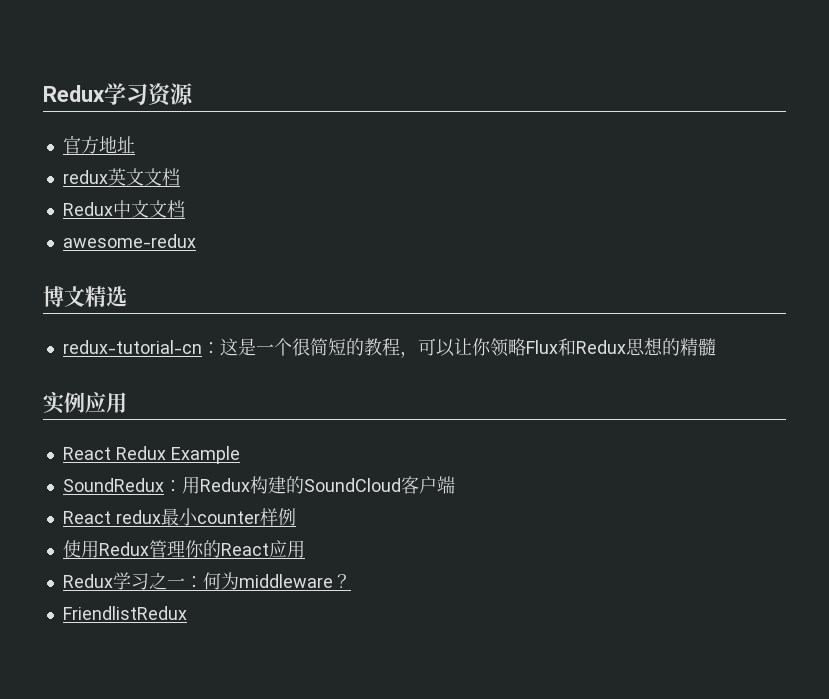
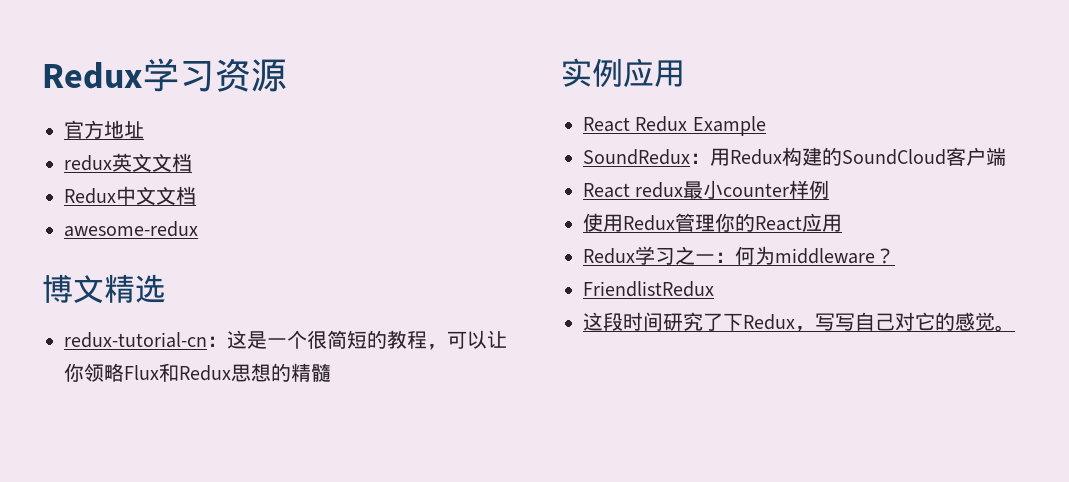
(187, 613) none -> [583,312,1015,332] // 这段时间研究了下Redux，写写自己对它的感觉。

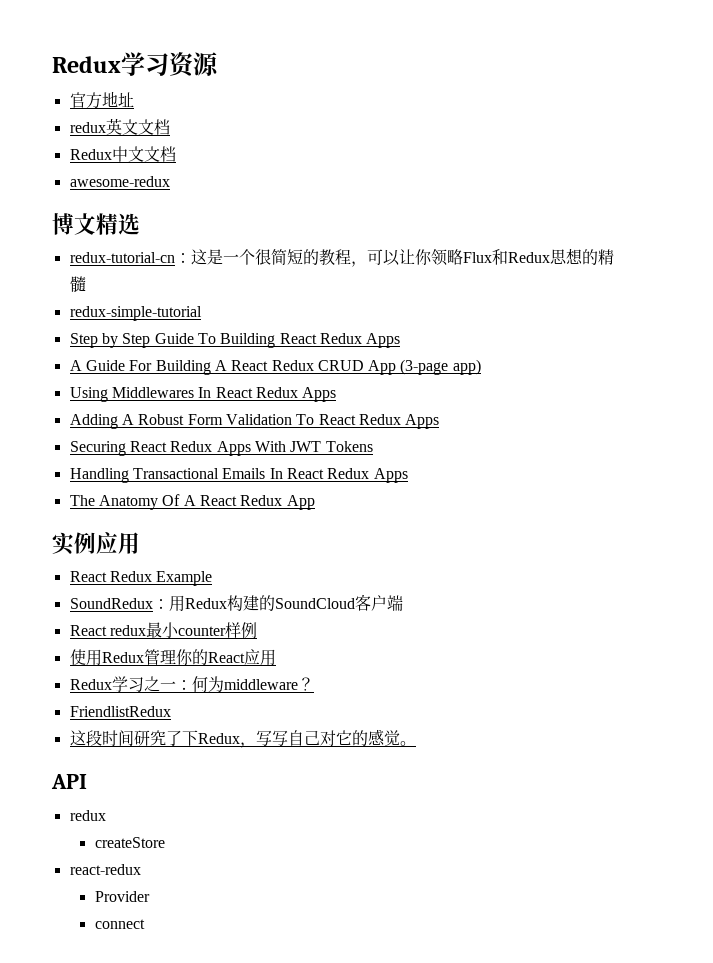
(331, 372) none -> [69,306,202,321] [69,333,401,348] [69,359,481,375] [69,387,337,402] [69,414,440,429] [69,441,373,456] [69,468,408,483] [69,494,315,510] // redux-simple-tutorial // Step by Step Guide To Building React Redux Apps // A Guide For Building A React Redux CRUD App (3-page app) // Using Middlewares In React Redux Apps // Adding A Robust Form Validation To React Redux Apps // Securing React Redux Apps With JWT Tokens // Handling Transactional Emails In React Redux Apps // The Anatomy Of A React Redux App
(1015, 328) none -> [51,774,87,789] [69,810,106,821] [94,837,165,848] [69,864,141,875] [94,891,150,902] [94,919,145,929] // API // redux // createStore // react-redux // Provider // connect

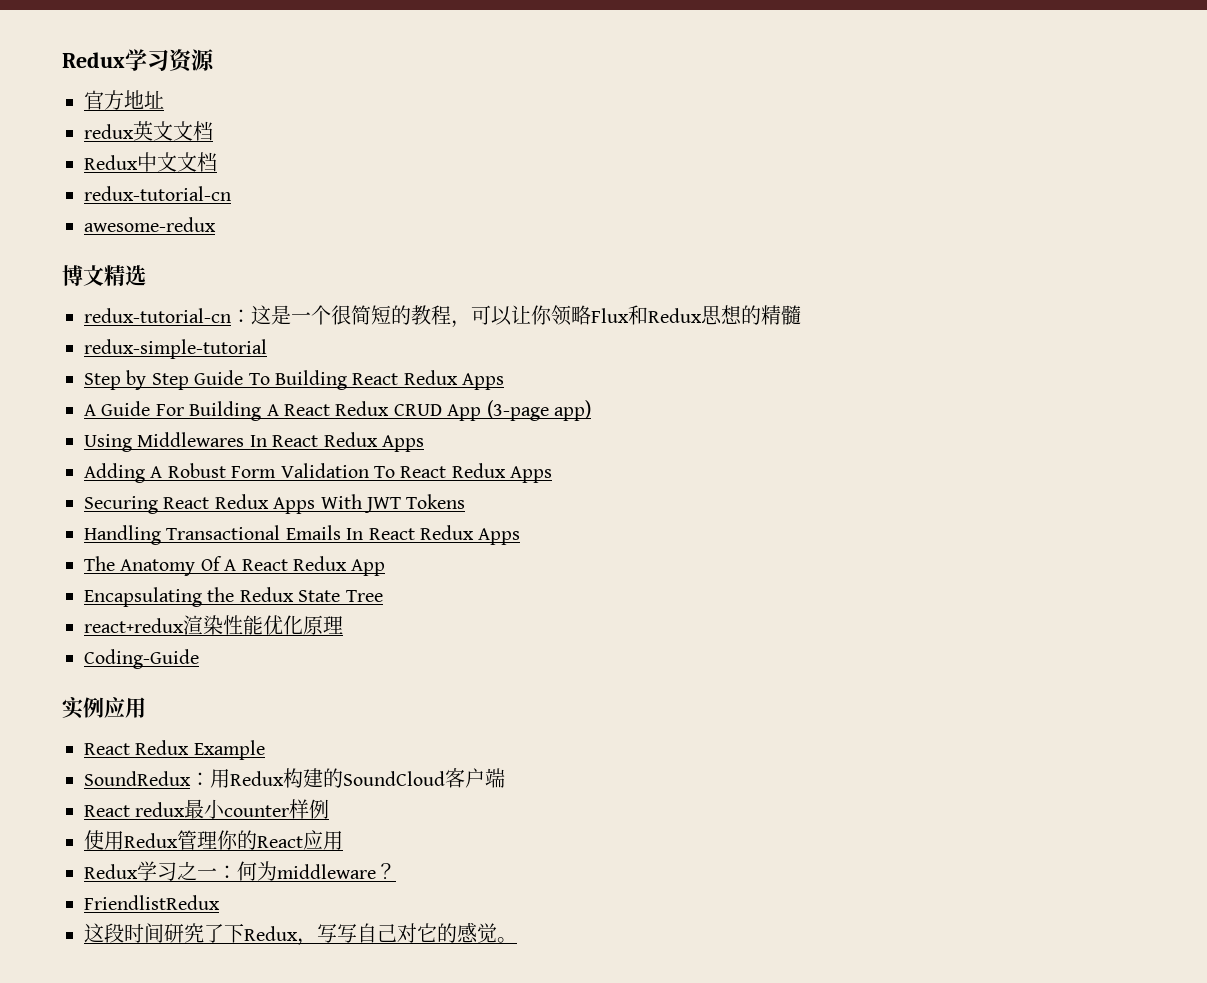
(176, 154) none -> [84,186,231,201] // redux-tutorial-cn
(315, 502) none -> [84,587,383,607] [84,615,343,635] [84,649,199,669] // Encapsulating the Redux State Tree // react+redux渲染性能优化原理 // Coding-Guide
[51,774,87,789] [69,810,106,821] [94,837,165,848] [69,864,141,875] [94,891,150,902] [94,919,145,929] // API // redux // createStore // react-redux // Provider // connect -> (517, 940) none

